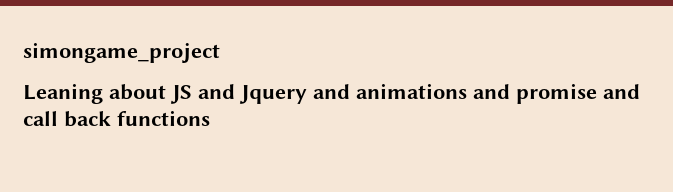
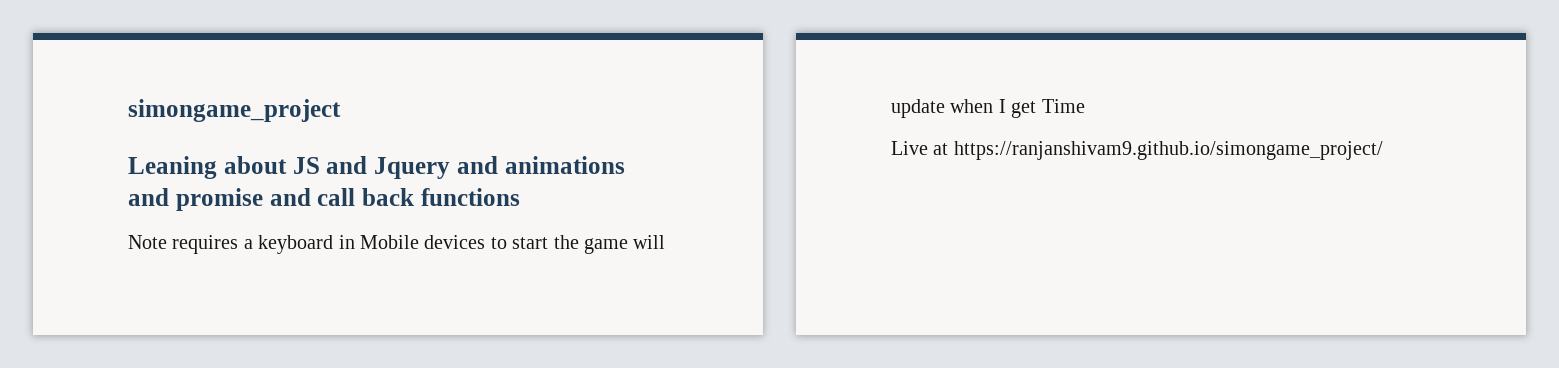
(210, 118) none -> [128,235,666,254] [891,99,1085,118] [891,141,1383,160] // Note requires a keyboard in Mobile devices to start the game will update when I get Time // Live at https://ranjanshivam9.github.io/simongame_project/

